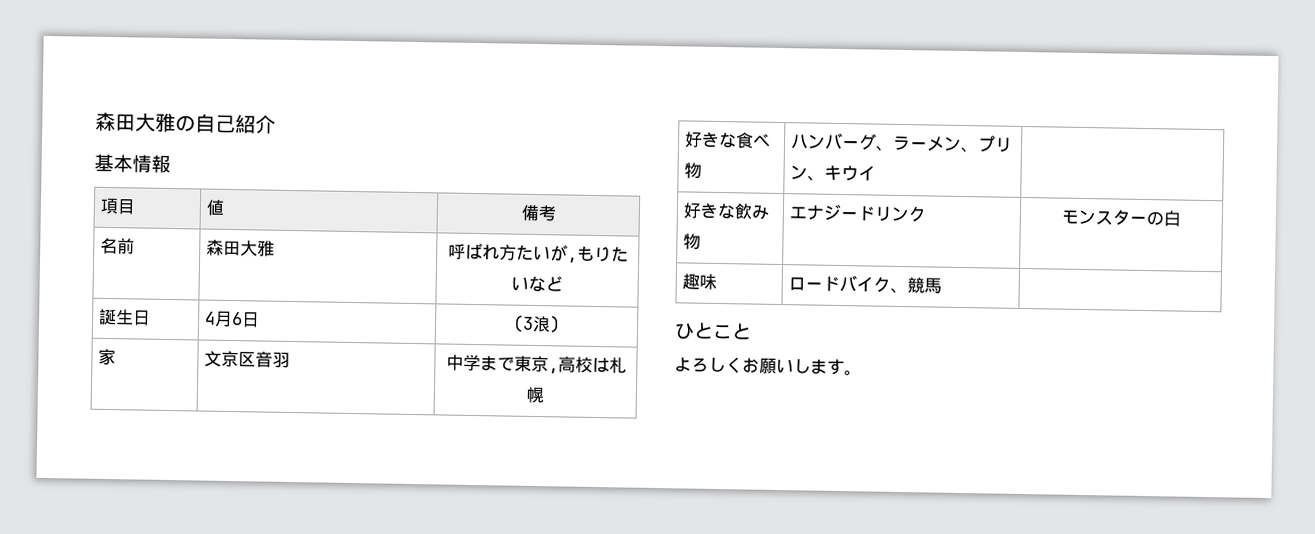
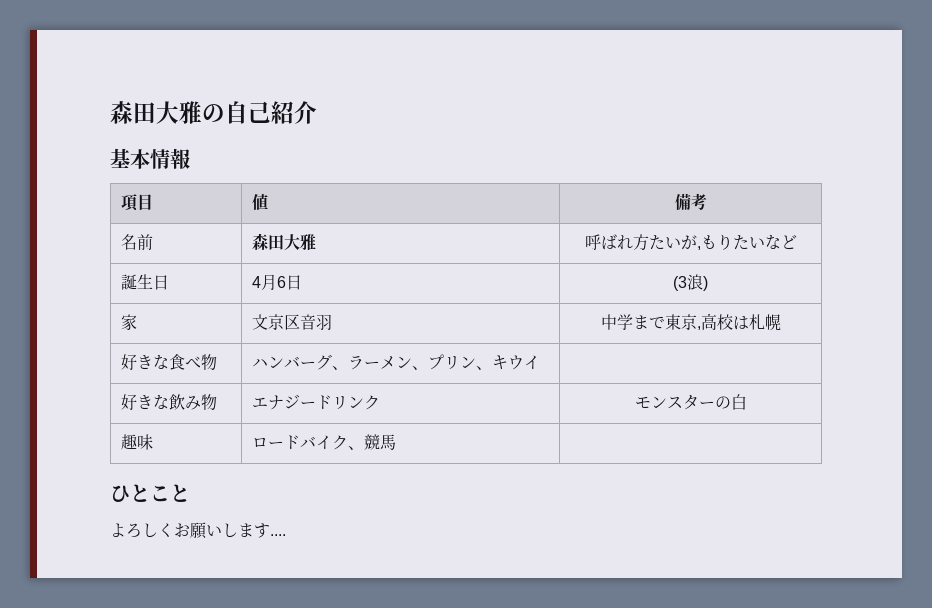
[844,370,862,376] 。 -> [270,534,286,536] ....

